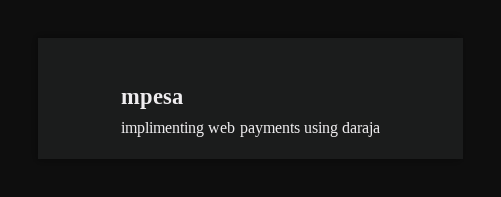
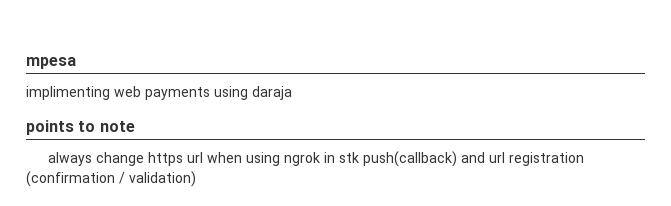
(381, 129) none -> [26,120,135,135] [47,151,584,167] [26,171,196,187] // points to note // always change https url when using ngrok in stk push(callback) and url registration (confirmation / validation)

